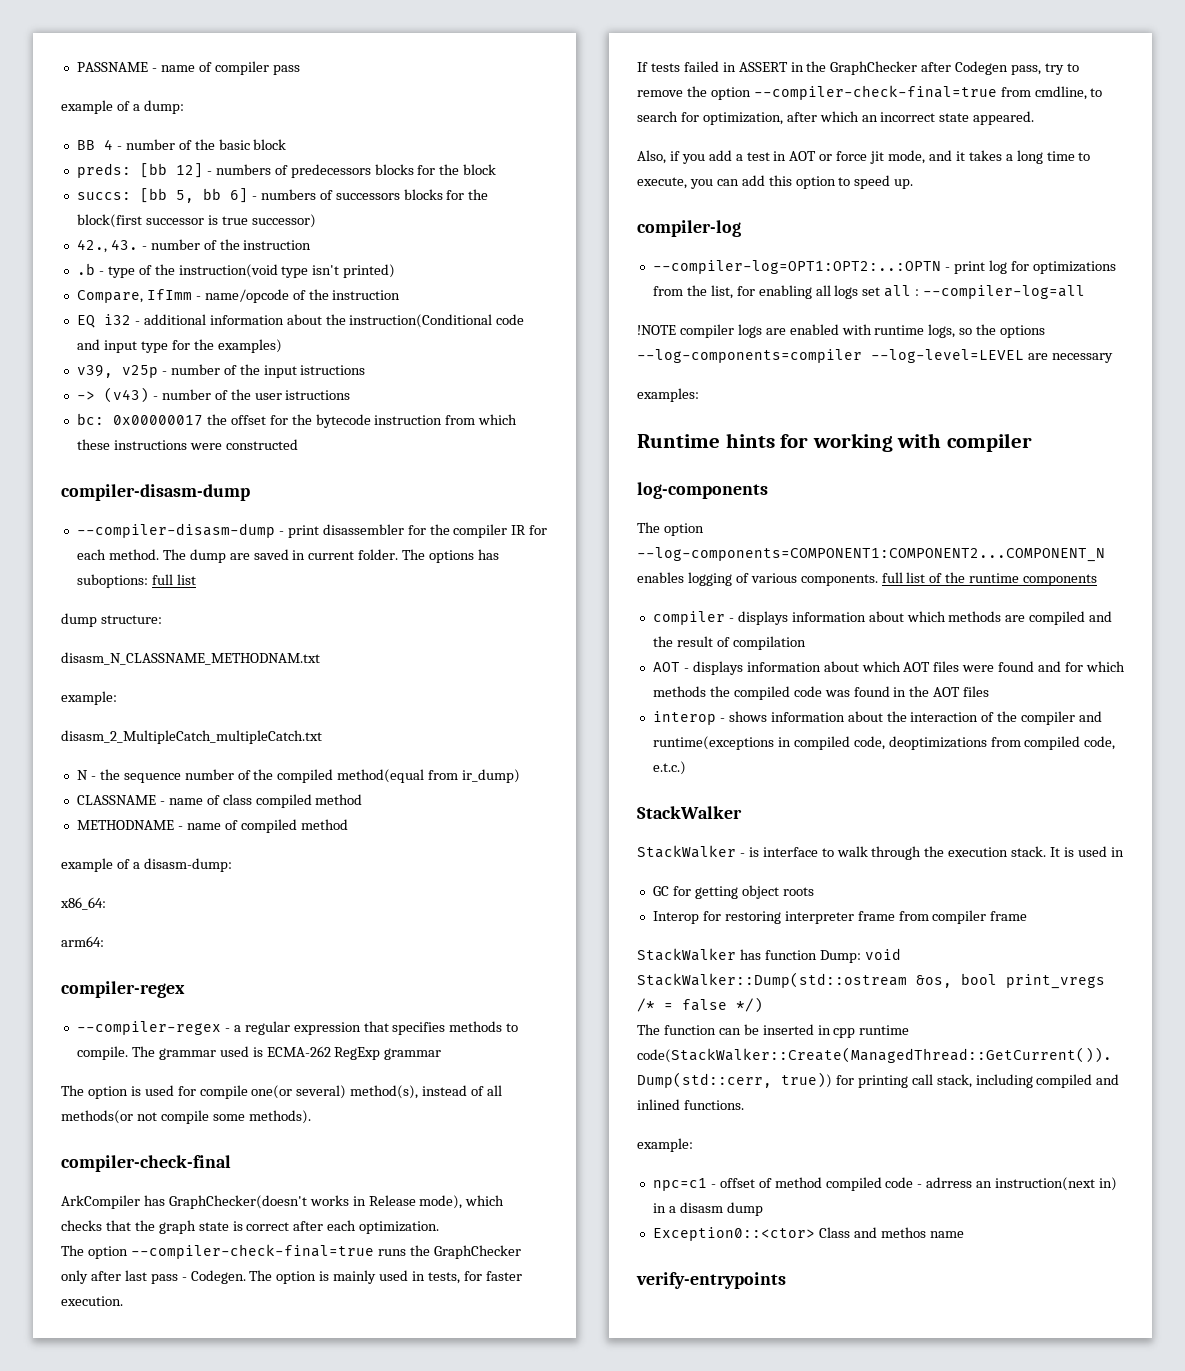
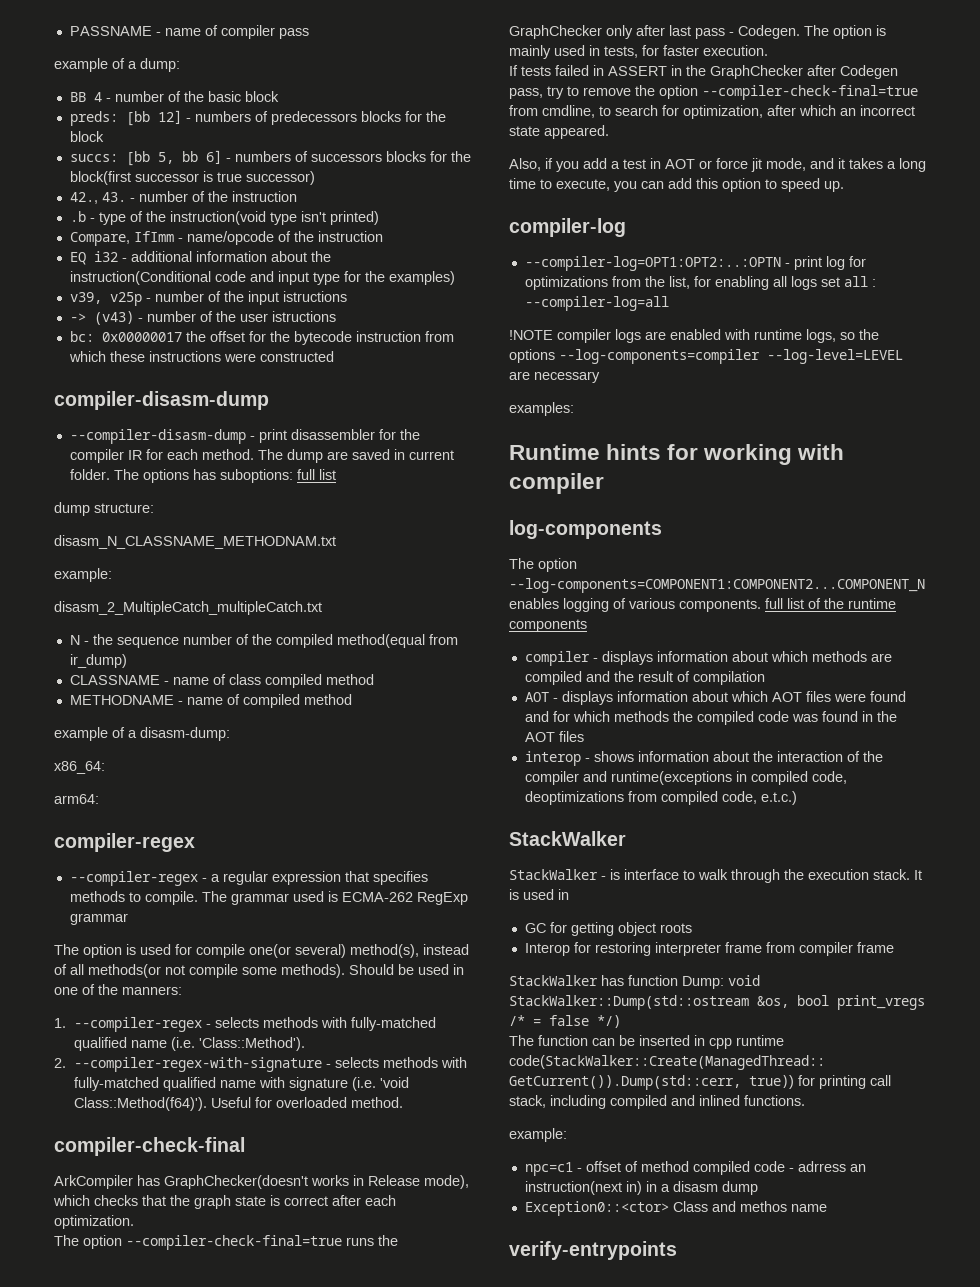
(311, 1117) none -> [349,964,464,975] [54,984,182,995] [54,1017,436,1032] [73,1037,305,1051] [54,1057,467,1072] [73,1077,409,1091] [73,1097,403,1111] Should be used in one of the manners: // 1. --compiler-regex - selects methods with fully-matched qualified name (i.e. 'Class::Method'). // 2. --compiler-regex-with-signature - selects methods with fully-matched qualified name with signature (i.e. 'void Class::Method(f64)'). Useful for overloaded method.

